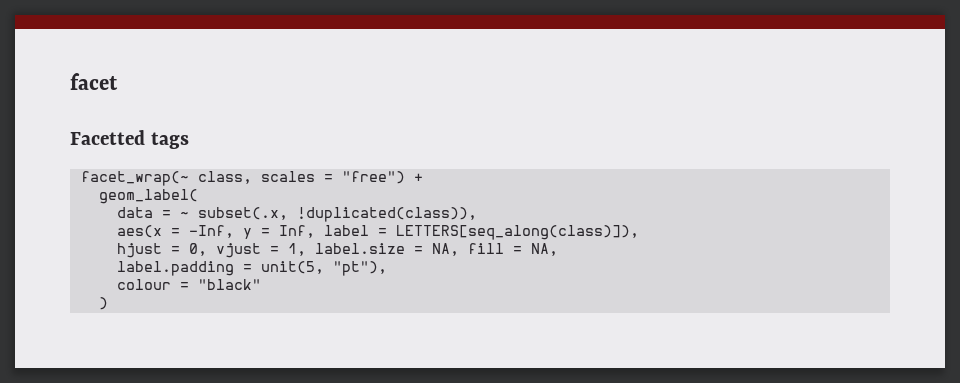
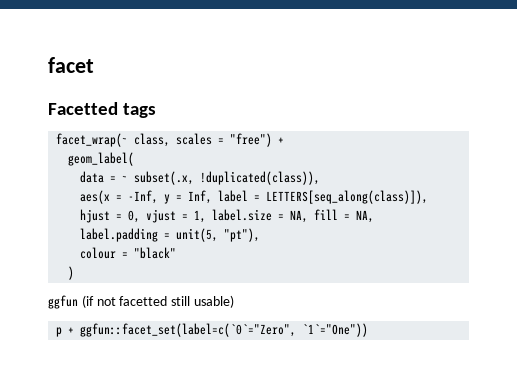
(108, 303) none -> [48,295,234,309] [56,323,369,337] // ggfun (if not facetted still usable) // p + ggfun::facet_set(label=c(`0`="Zero", `1`="One"))

